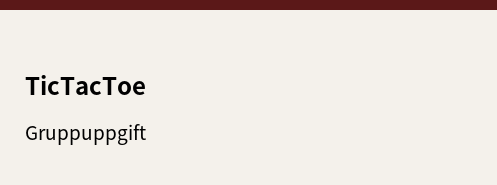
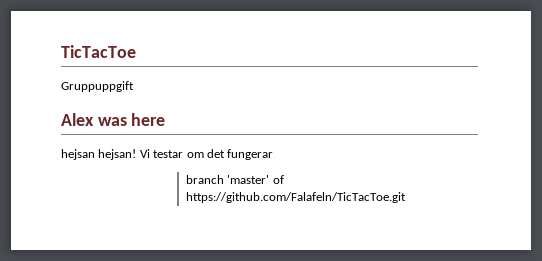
(146, 134) none -> [61,113,166,126] [61,149,274,160] [186,175,284,184] [186,192,407,203] // Alex was here // hejsan hejsan! Vi testar om det fungerar // branch 'master' of https://github.com/Falafeln/TicTacToe.git

